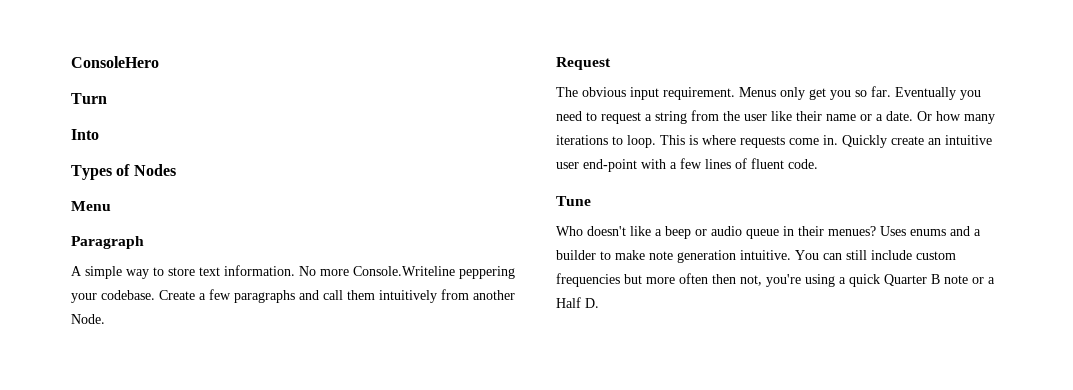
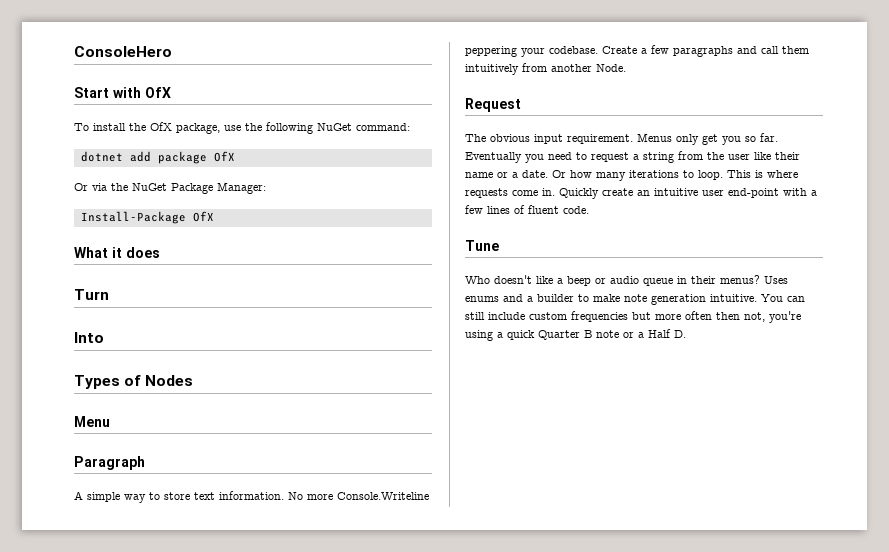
(159, 62) none -> [74,87,171,98] [74,122,410,134] [80,151,235,164] [74,182,266,194] [80,211,214,224] [74,247,160,258] // Start with OfX // To install the OfX package, use the following NuGet command: // dotnet add package OfX // Or via the NuGet Package Manager: // Install-Package OfX // What it does
[828,226,876,236] menues? -> [720,275,760,284] menus?

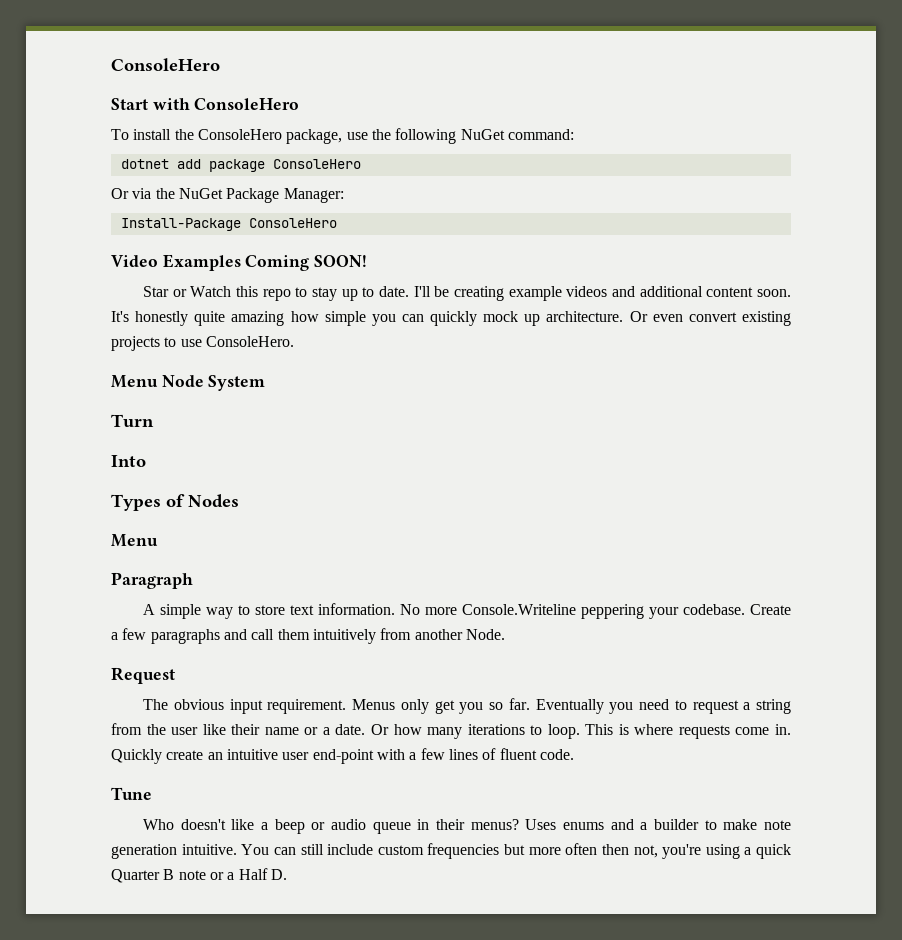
[145,87,171,98] OfX -> [194,98,300,110] ConsoleHero
[150,122,172,131] OfX -> [197,129,282,140] ConsoleHero
[213,151,235,162] OfX -> [272,159,361,169] ConsoleHero
[192,211,214,222] [74,247,160,258] OfX // What it does -> [248,218,337,228] [111,254,368,271] [143,286,791,301] [111,311,791,326] [111,336,294,351] [111,375,266,391] ConsoleHero // Video Examples Coming SOON! // Star or Watch this repo to stay up to date. I'll be creating example videos and additional content soon. It's honestly quite amazing how simple you can quickly mock up architecture. Or even convert existing projects to use ConsoleHero. // Menu Node System

